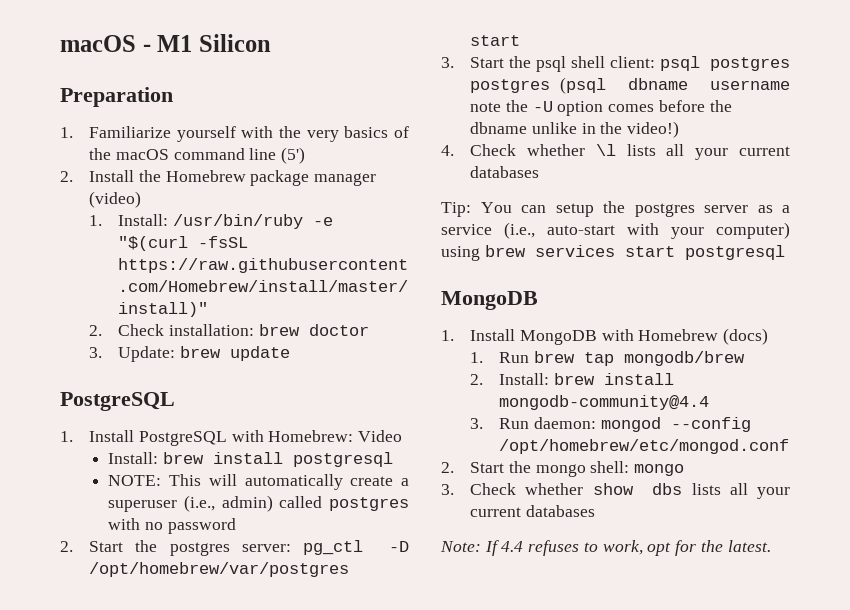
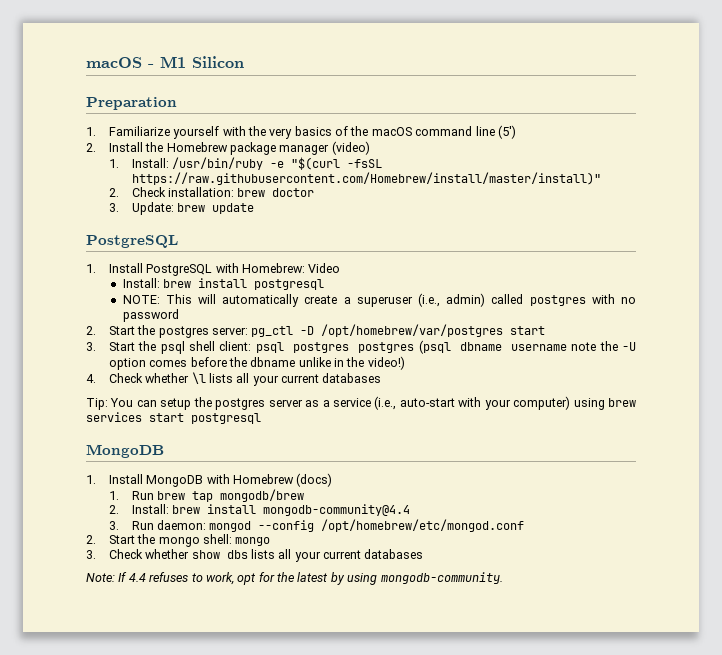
[727,540,771,552] latest. -> [297,572,503,585] latest by using mongodb-community.

